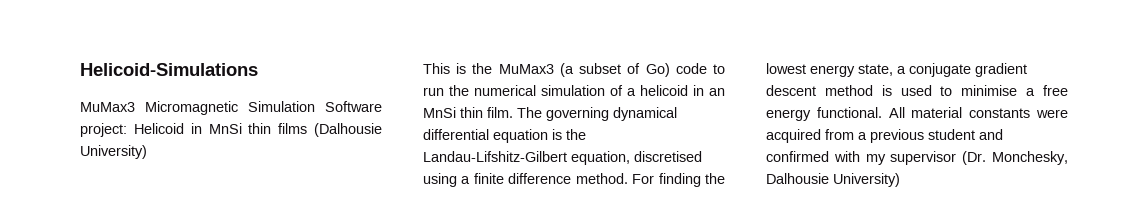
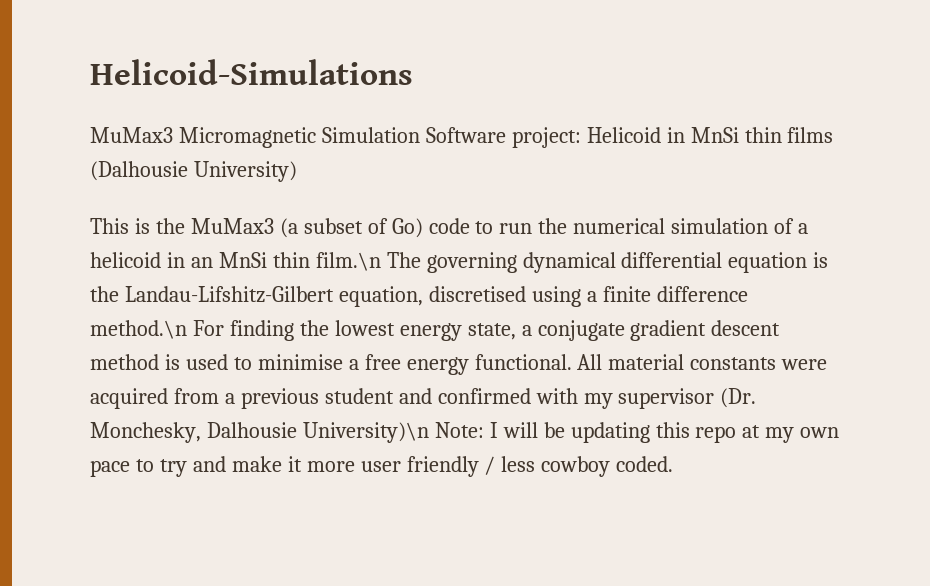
[487,107,513,118] film. -> [315,252,381,271] film.\n
[575,173,628,184] method. -> [90,320,187,339] method.\n
[833,173,900,187] University) -> [302,422,840,443] [90,456,674,477] University)\n Note: I will be updating this repo at my own pace to try and make it more user friendly / less cowboy coded.

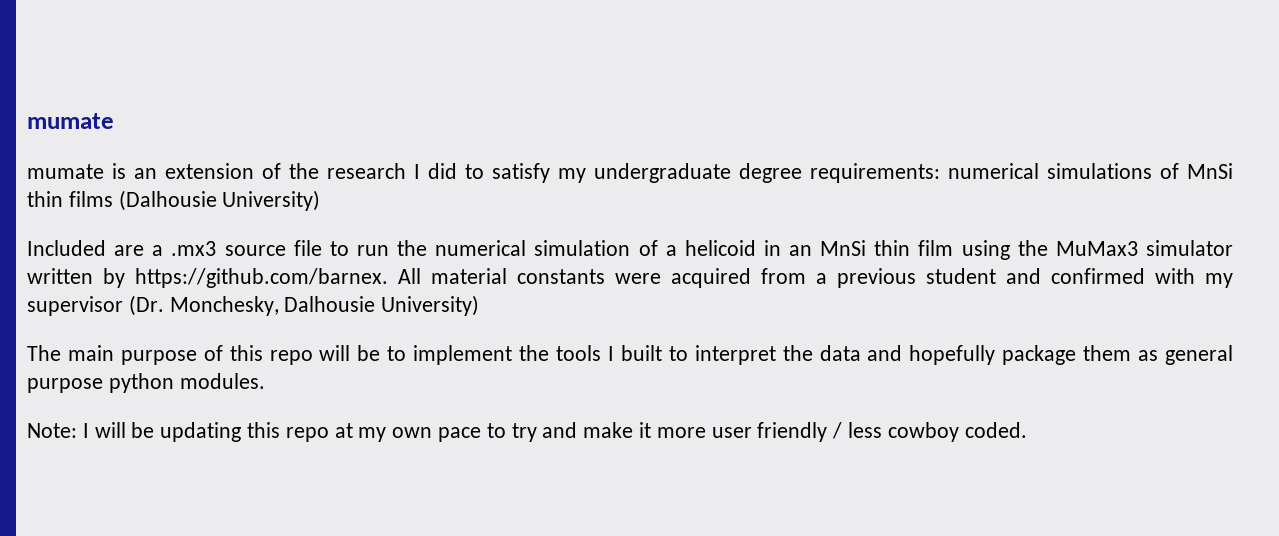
[90,59,413,85] [90,127,685,148] Helicoid-Simulations // MuMax3 Micromagnetic Simulation Software project: Helicoid in -> [27,113,114,129] [27,163,1179,183] mumate // mumate is an extension of the research I did to satisfy my undergraduate degree requirements: numerical simulations of
[90,218,470,238] This is the MuMax3 (a subset of Go) code -> [27,240,322,256] Included are a .mx3 source file
[315,252,829,273] [90,286,748,307] [90,320,781,341] [90,354,572,375] film.\n The governing dynamical differential equation is the Landau-Lifshitz-Gilbert equation, discretised using a finite difference method.\n For finding the lowest energy state, a conjugate gradient descent method is used to minimise a free energy functional. -> [918,240,1233,260] [27,268,388,288] film using the MuMax3 simulator written by https://github.com/barnex.
[302,422,429,443] University)\n -> [381,295,480,316] [27,345,1233,365] [27,373,265,393] University) // The main purpose of this repo will be to implement the tools I built to interpret the data and hopefully package them as general purpose python modules. //

